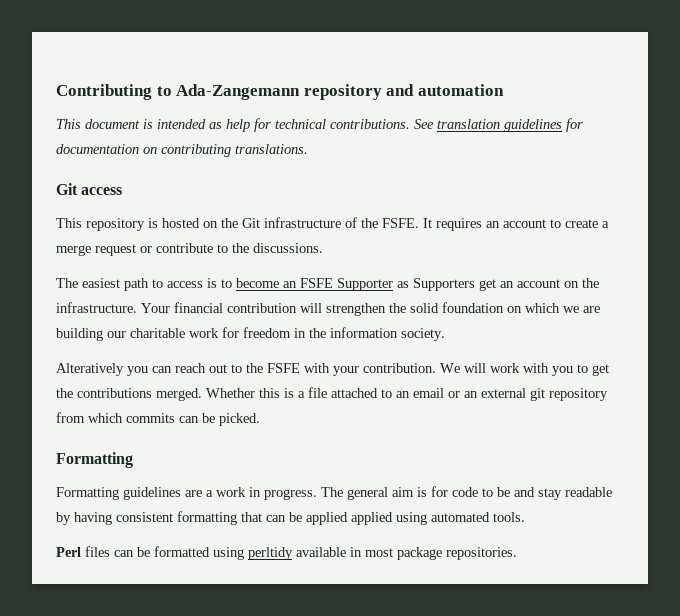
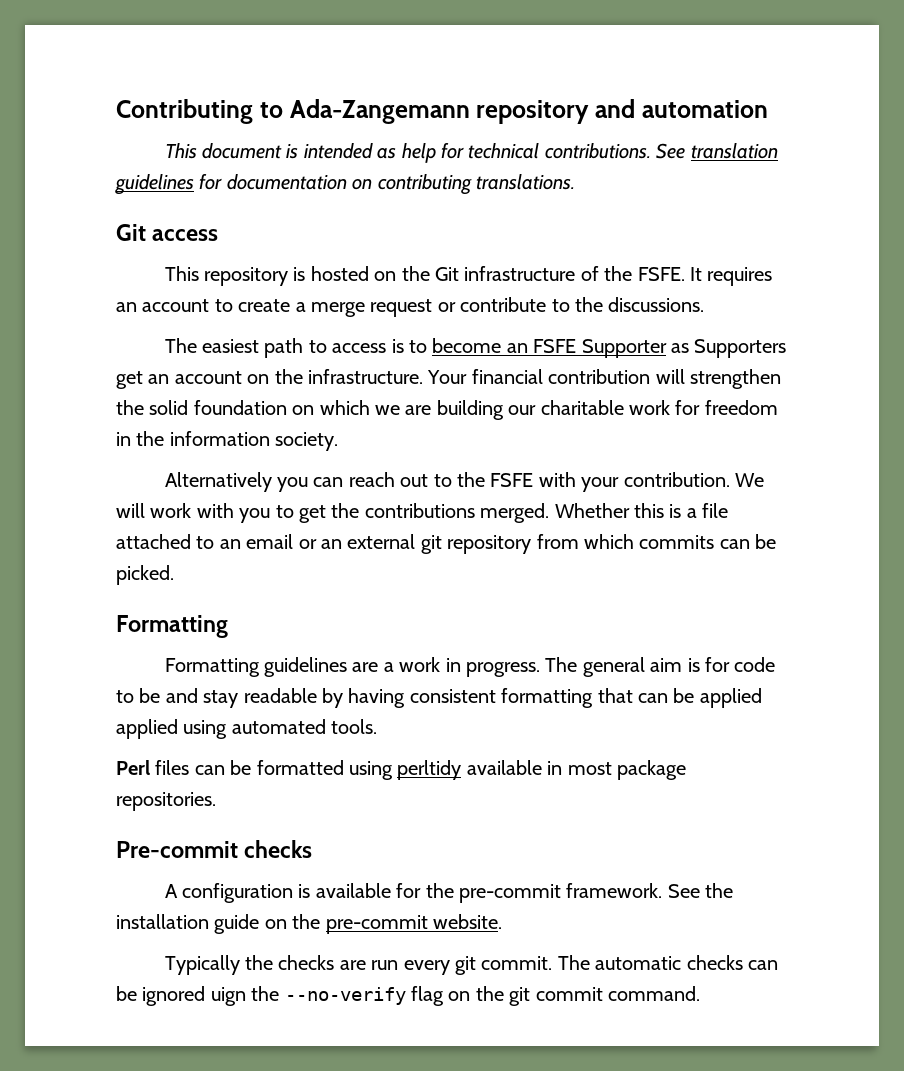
[56,363,124,376] Alteratively -> [164,472,272,492] Alternatively
(517, 553) none -> [116,840,313,858] [164,883,734,903] [116,914,502,934] [164,955,778,975] [116,986,700,1006] // Pre-commit checks // A configuration is available for the pre-commit framework. See the installation guide on the pre-commit website. // Typically the checks are run every git commit. The automatic checks can be ignored uign the --no-verify flag on the git commit command.

